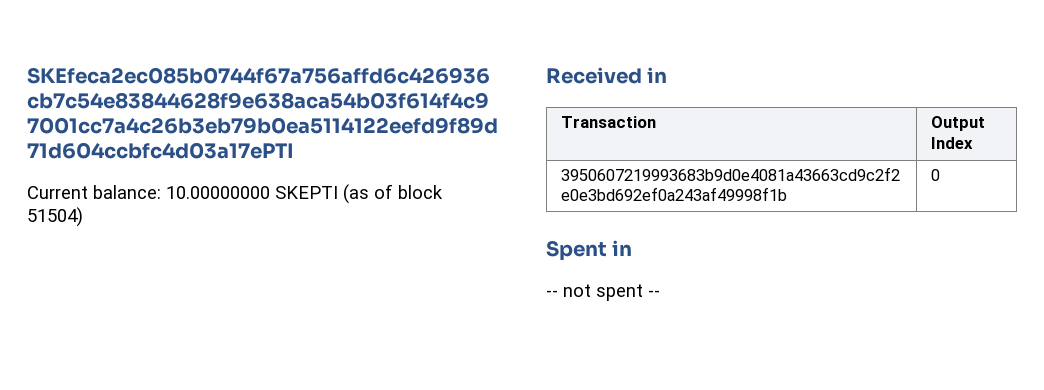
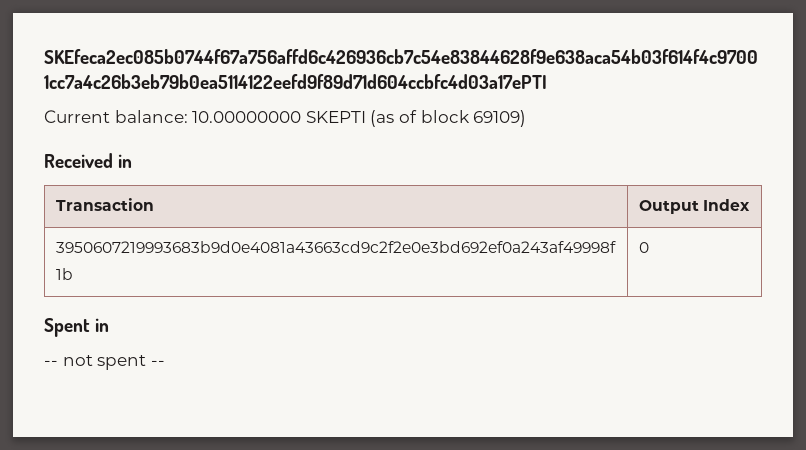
[27,207,83,227] 51504) -> [473,110,527,127] 69109)

